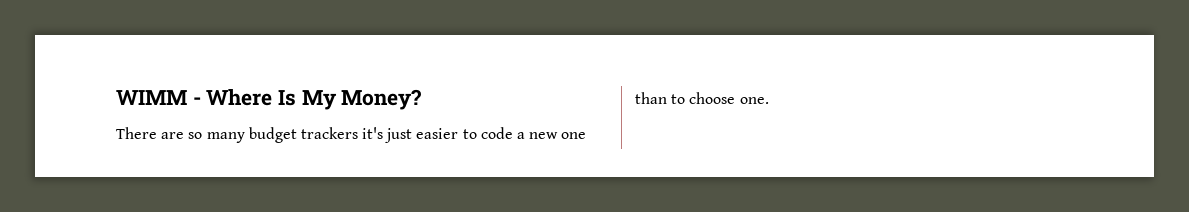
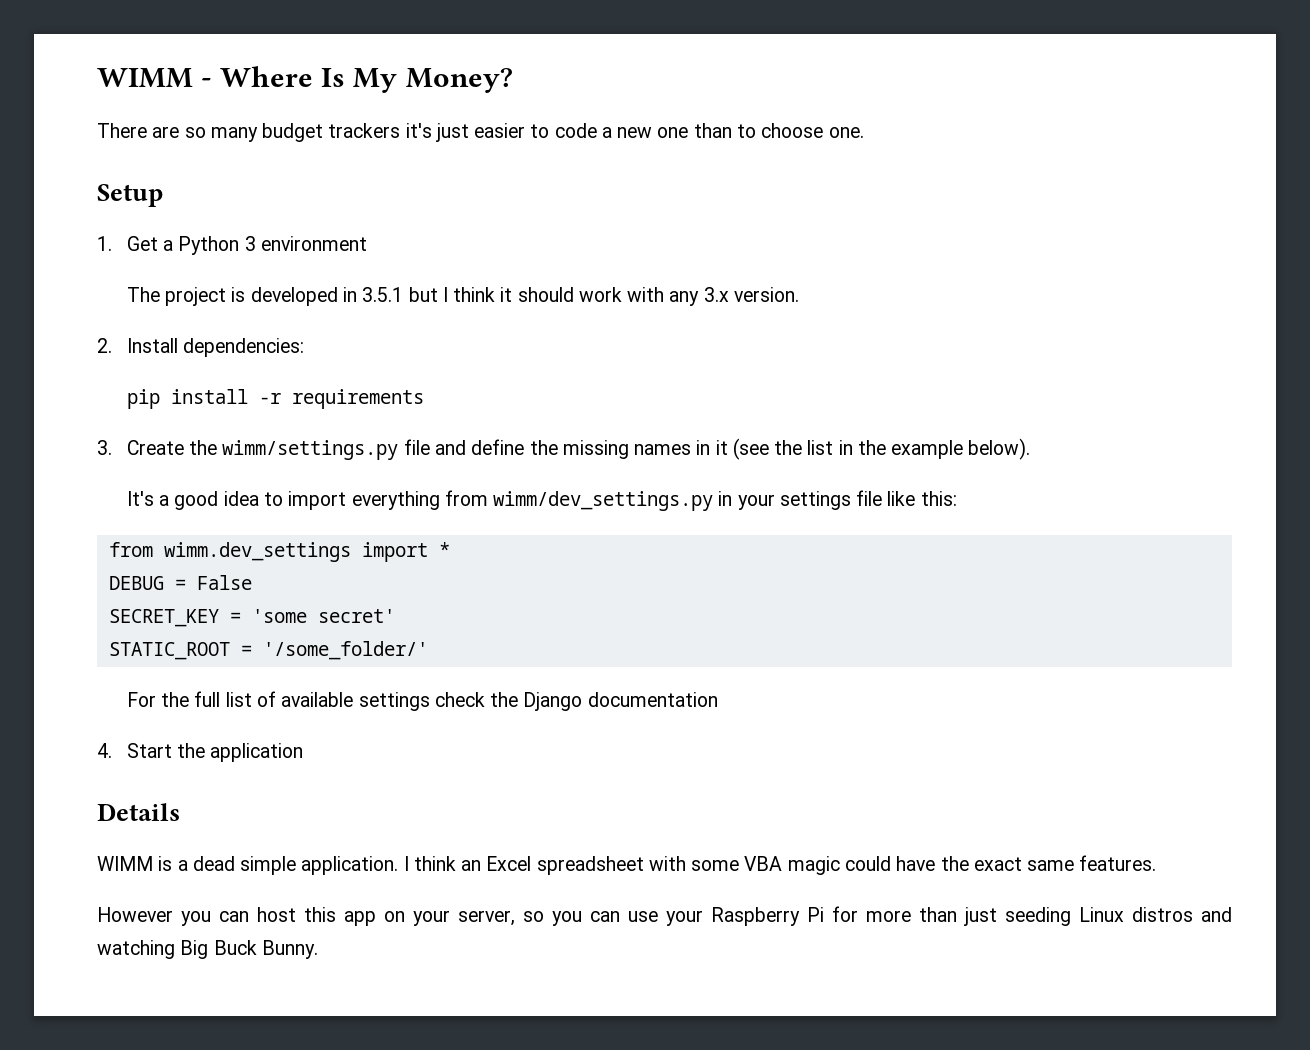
(769, 100) none -> [97,184,163,207] [97,236,367,255] [126,287,799,306] [97,338,305,357] [126,389,424,409] [97,438,1031,460] [126,490,957,511] [108,542,450,562] [108,575,252,590] [108,609,395,627] [108,641,428,660] [126,691,718,711] [97,743,304,762] [97,803,180,821] [97,855,1157,875] [97,906,1232,926] [97,940,318,959] // Setup // 1. Get a Python 3 environment // The project is developed in 3.5.1 but I think it should work with any 3.x version. // 2. Install dependencies: // pip install -r requirements // 3. Create the wimm/settings.py file and define the missing names in it (see the list in the example below). // It's a good idea to import everything from wimm/dev_settings.py in your settings file like this: // from wimm.dev_settings import * // DEBUG = False // SECRET_KEY = 'some secret' // STATIC_ROOT = '/some_folder/' // For the full list of available settings check the Django documentation // 4. Start the application // Details // WIMM is a dead simple application. I think an Excel spreadsheet with some VBA magic could have the exact same features. // However you can host this app on your server, so you can use your Raspberry Pi for more than just seeding Linux distros and watching Big Buck Bunny.

